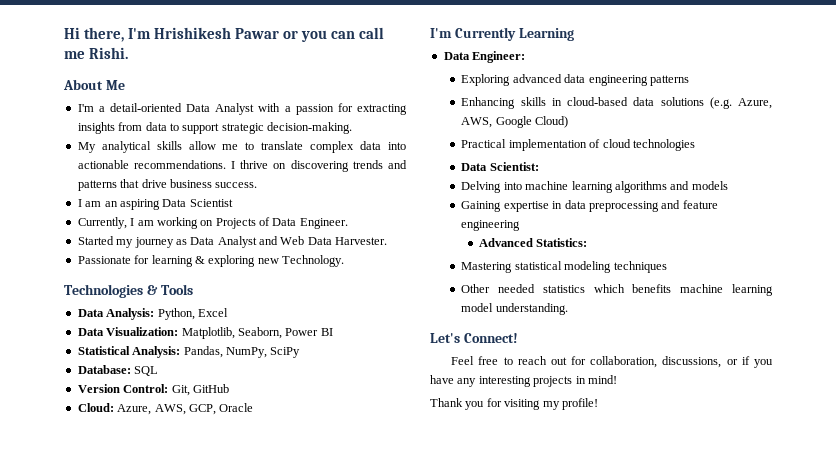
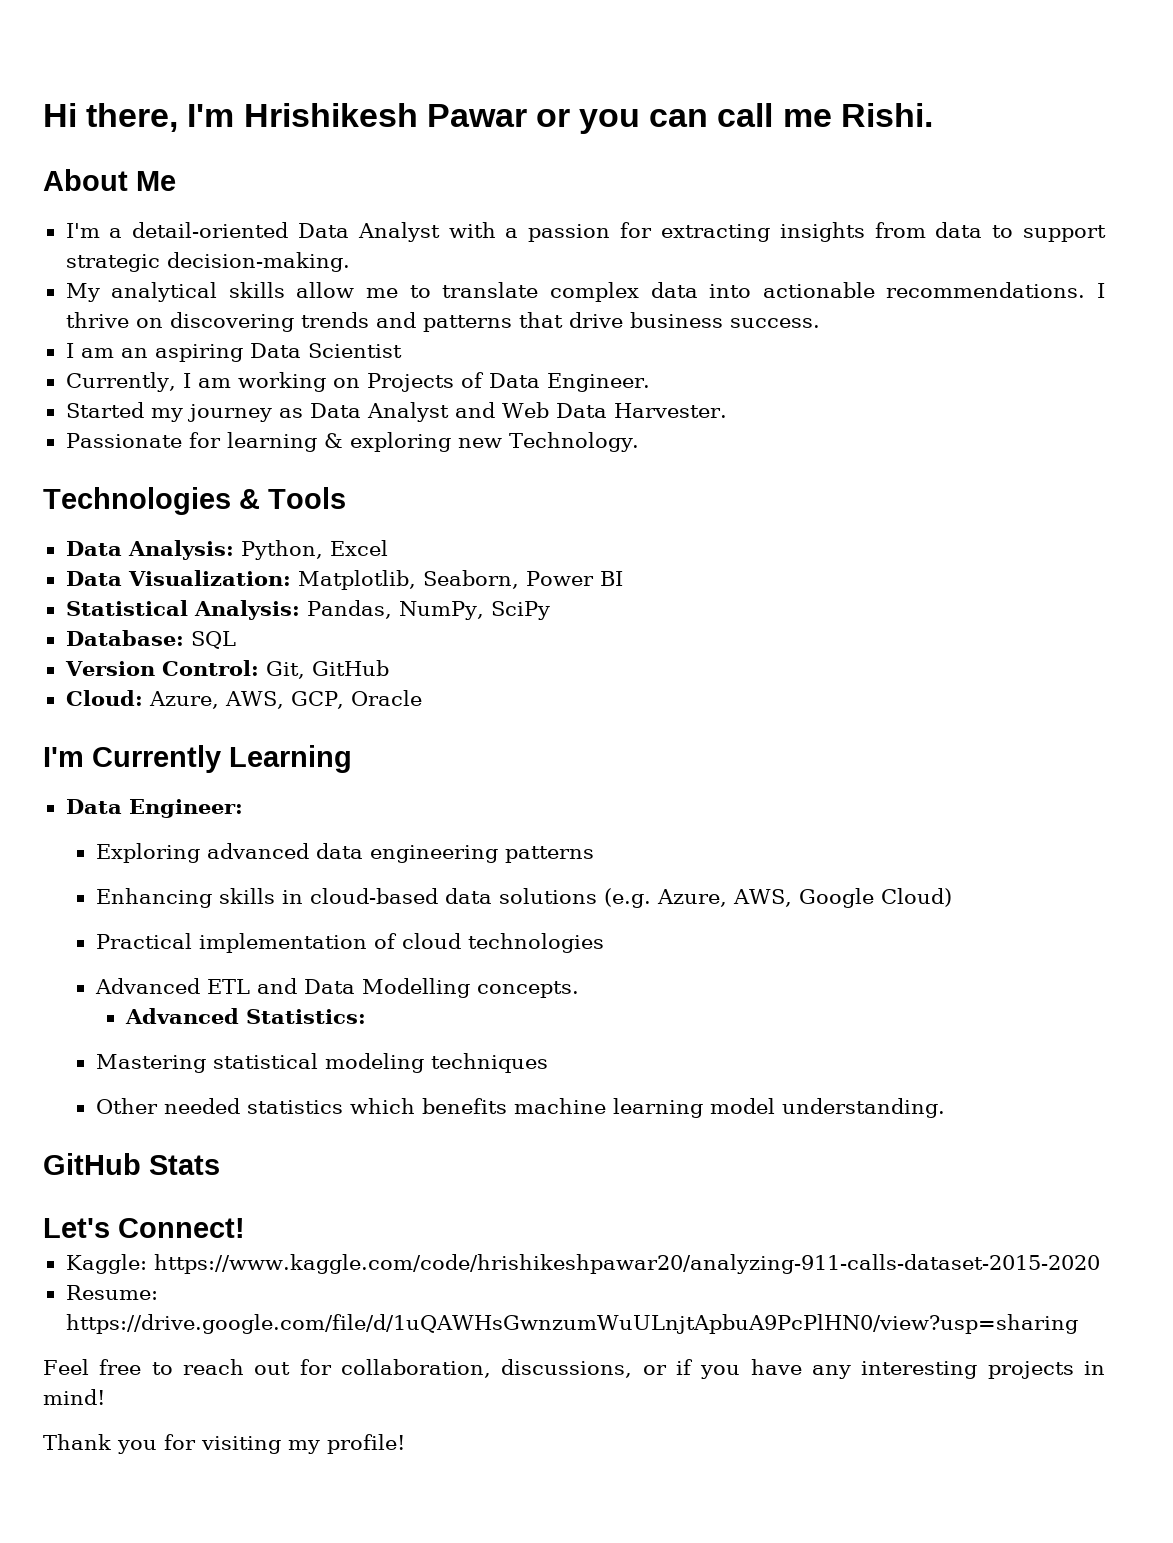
[461,162,539,171] [461,181,728,193] [461,200,718,212] [461,220,521,231] Data Scientist: // Delving into machine learning algorithms and models // Gaining expertise in data preprocessing and feature engineering -> [94,978,579,998] Advanced ETL and Data Modelling concepts.
(568, 309) none -> [43,1153,220,1175] // GitHub Stats
(518, 338) none -> [65,1254,1100,1274] [65,1285,158,1300] [65,1314,1078,1334] // Kaggle: https://www.kaggle.com/code/hrishikeshpawar20/analyzing-911-calls-dataset-2015-2020 // Resume: https://drive.google.com/file/d/1uQAWHsGwnzumWuULnjtApbuA9PcPlHN0/view?usp=sharing

